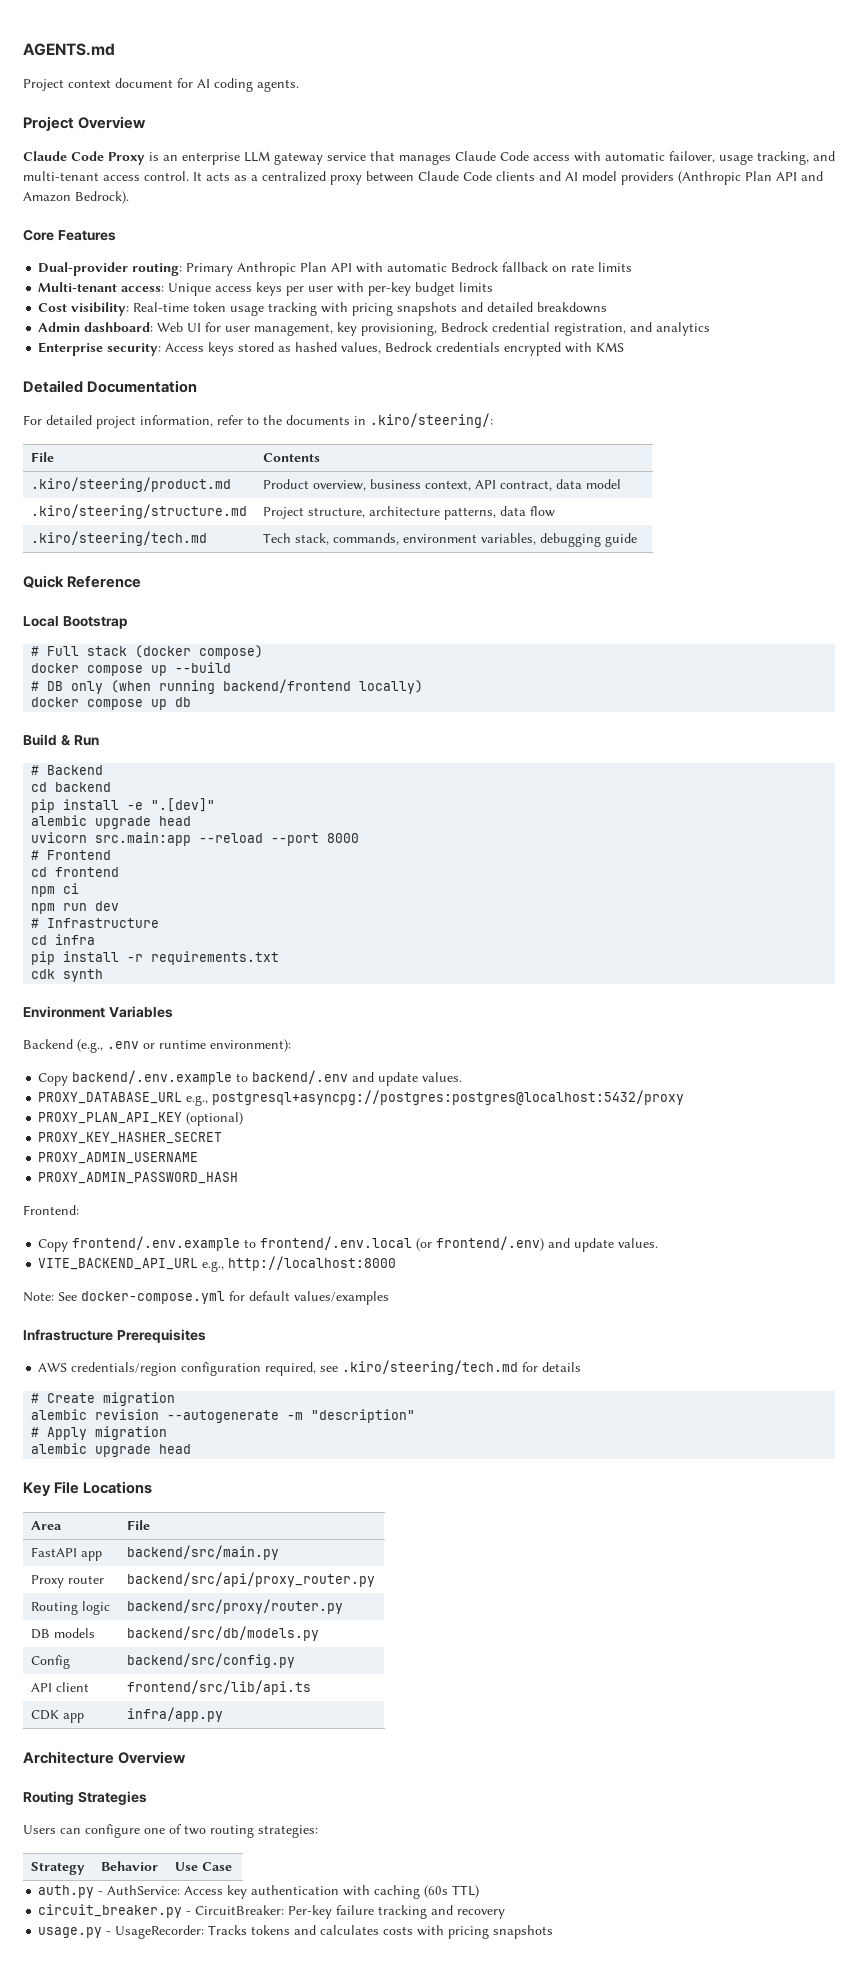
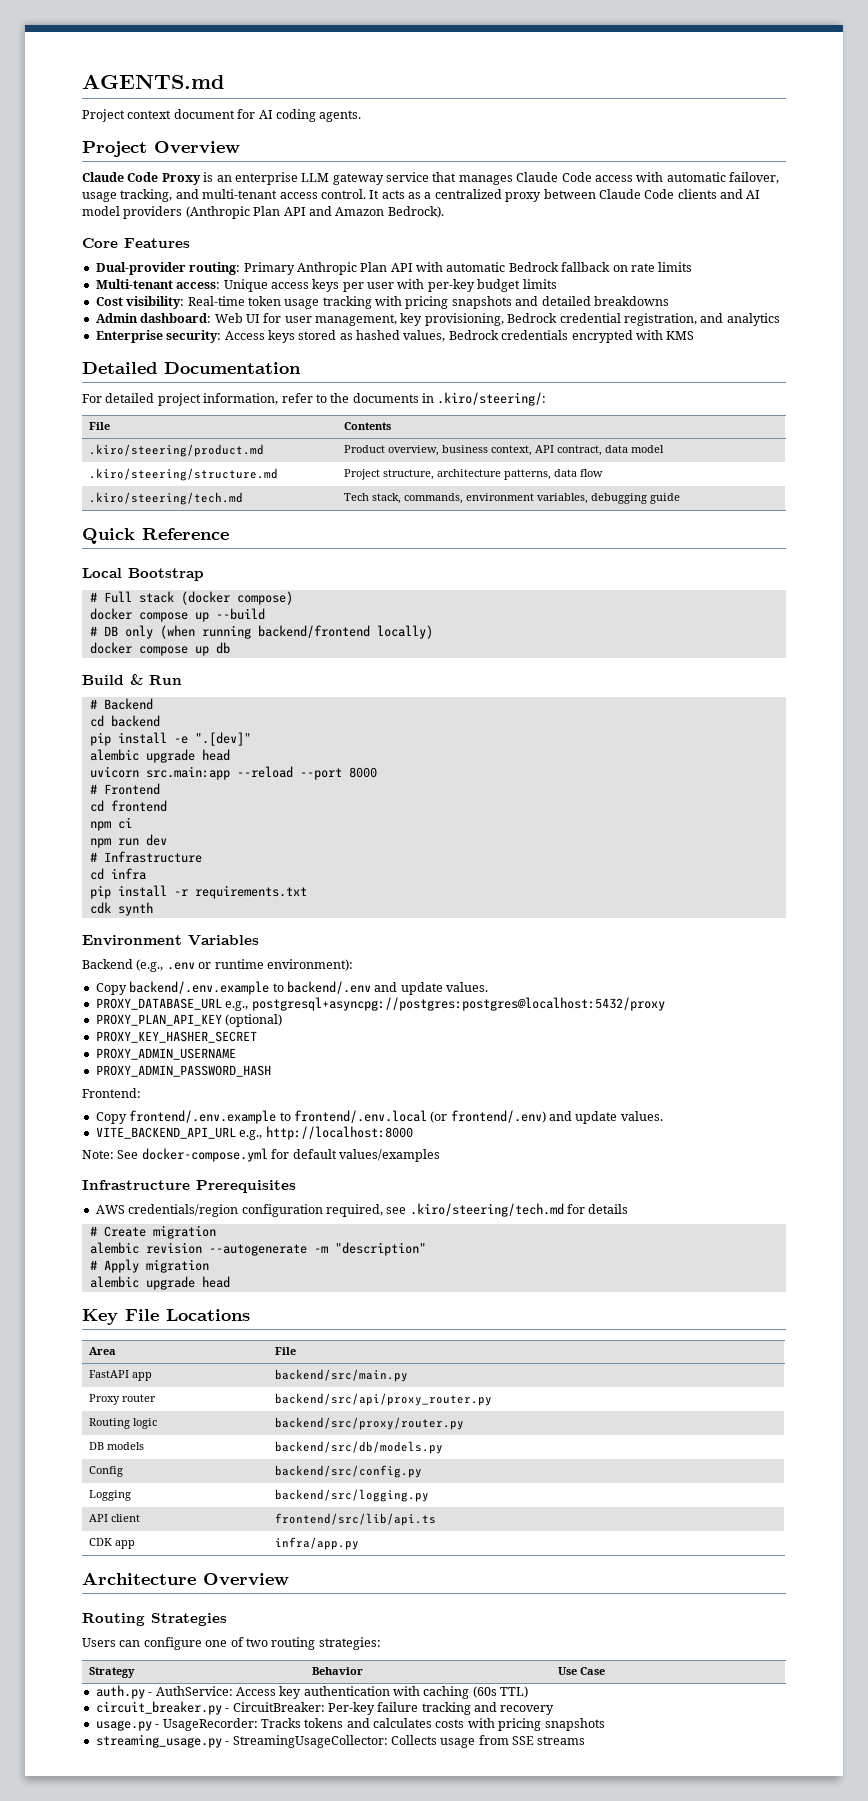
(295, 1660) none -> [88,1490,131,1501] [274,1489,429,1502] // Logging | backend/src/logging.py
(554, 1932) none -> [95,1734,586,1748] // streaming_usage.py - StreamingUsageCollector: Collects usage from SSE streams

